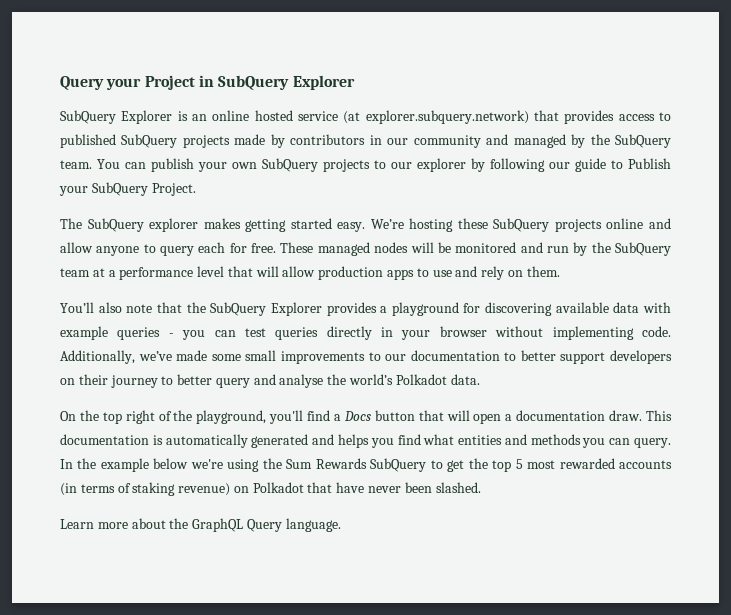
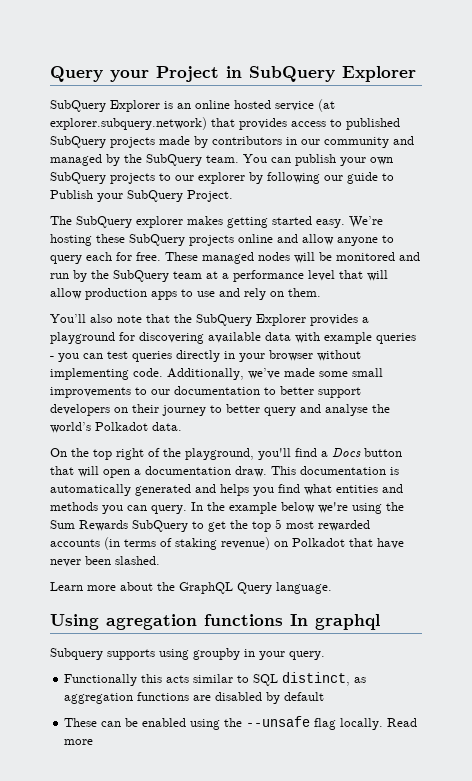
(341, 525) none -> [50,614,380,630] [50,648,325,660] [64,672,367,686] [64,692,325,704] [64,716,418,730] [64,739,94,745] // Using agregation functions In graphql // Subquery supports using groupby in your query. // Functionally this acts similar to SQL distinct, as aggregation functions are disabled by default // These can be enabled using the --unsafe flag locally. Read more

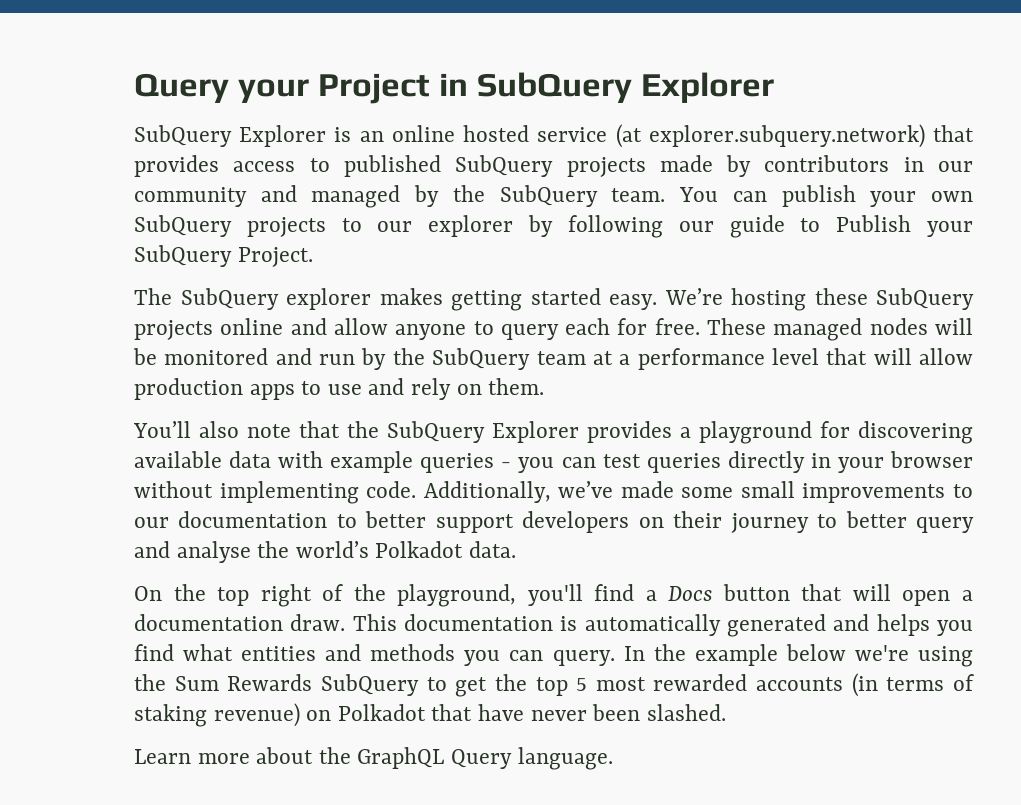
[50,614,380,630] [50,648,325,660] [64,672,367,686] [64,692,325,704] [64,716,418,730] [64,739,94,745] // Using agregation functions In graphql // Subquery supports using groupby in your query. // Functionally this acts similar to SQL distinct, as aggregation functions are disabled by default // These can be enabled using the --unsafe flag locally. Read more -> (613, 758) none

